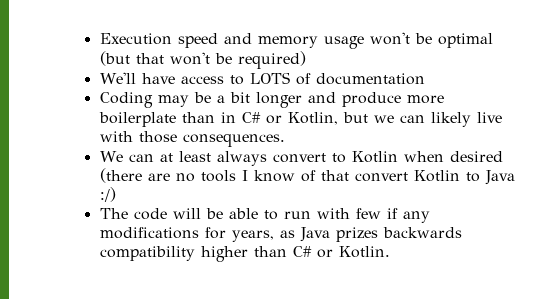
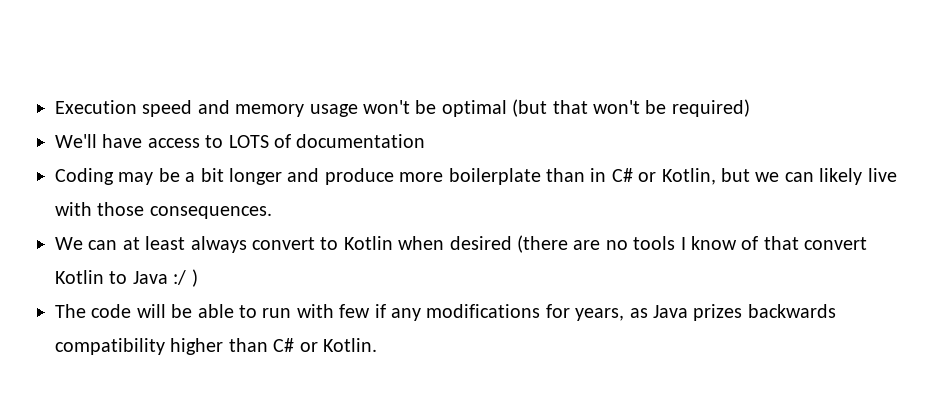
[99,187,116,202] :/) -> [173,269,198,287] :/ )

